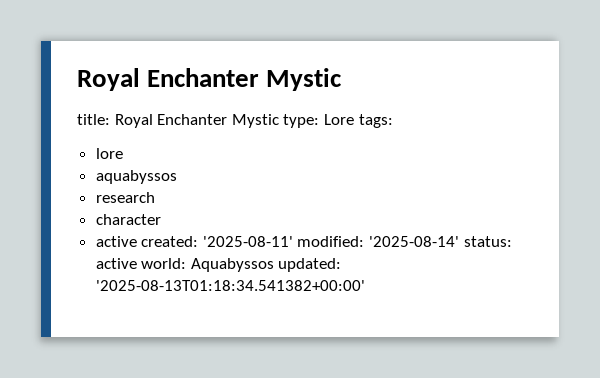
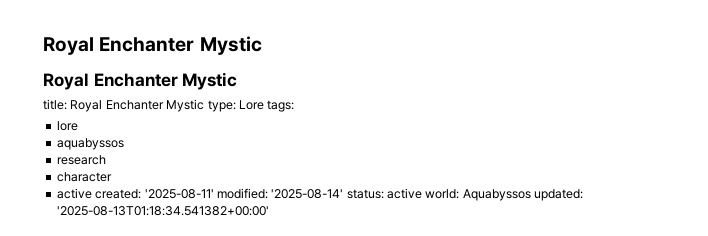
[77,68,343,91] Royal Enchanter Mystic -> [43,36,262,55] [43,72,238,90] Royal Enchanter Mystic // Royal Enchanter Mystic

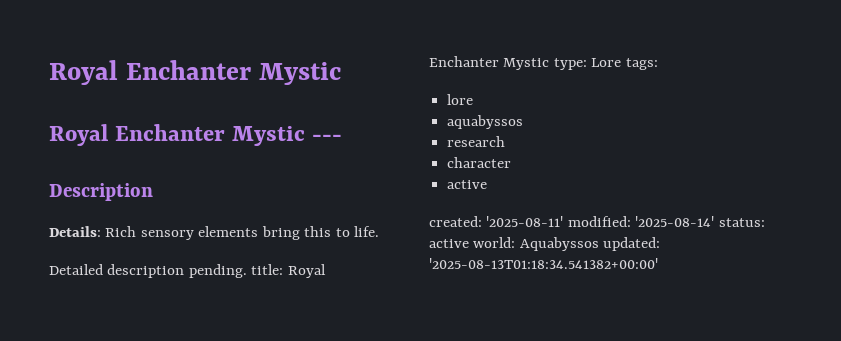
(238, 81) // -> [312,134,343,141] [49,183,153,201] [49,226,380,240] [49,264,247,278] --- // Description // Details: Rich sensory elements bring this to life. // Detailed description pending.
(92, 193) none -> (488, 184) //

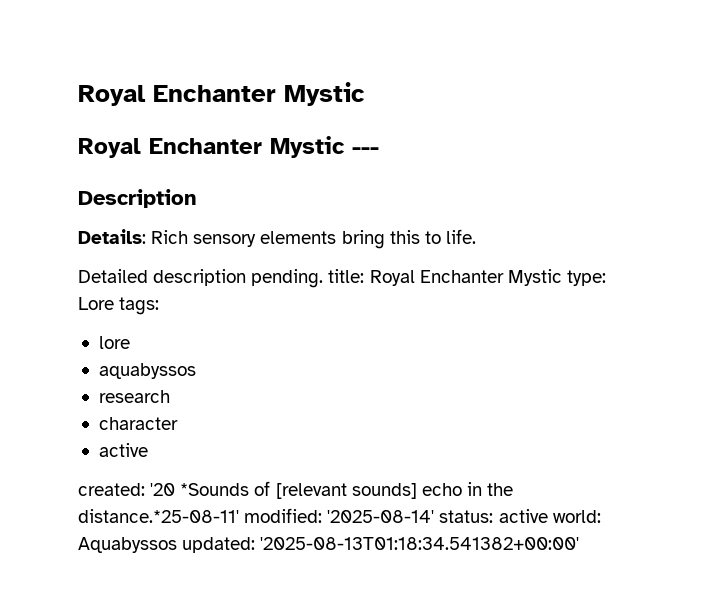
[486,216,564,227] '2025-08-11' -> [150,481,514,499] [78,509,239,523] '20 *Sounds of [relevant sounds] echo in the distance.*25-08-11'

